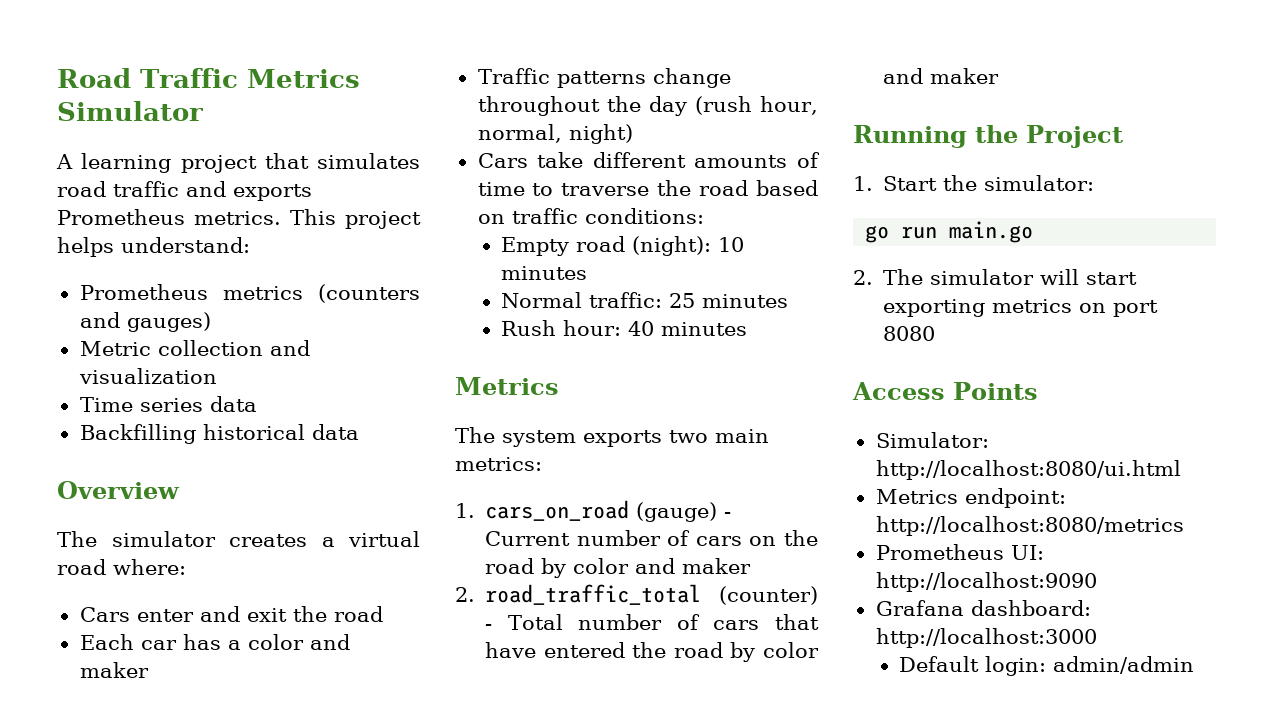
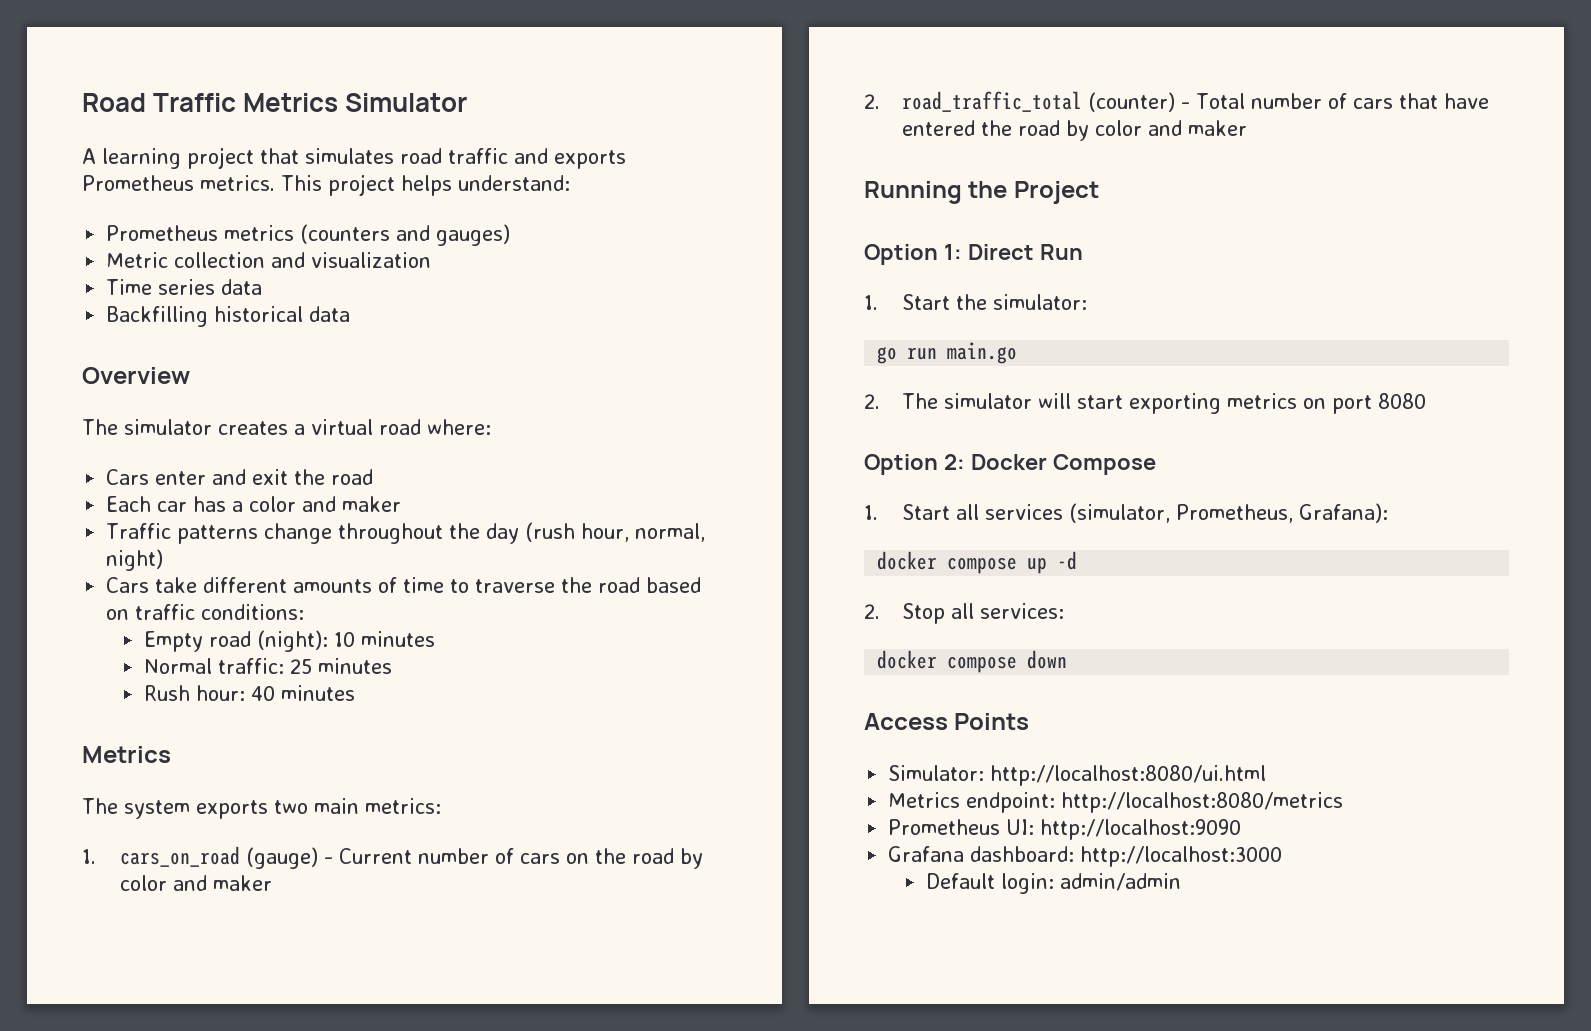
(1123, 136) none -> [864,244,1083,265] // Option 1: Direct Run
(936, 333) none -> [864,454,1156,475] [864,503,1388,523] [877,551,1078,574] [864,603,1064,624] [877,650,1068,673] // Option 2: Docker Compose // 1. Start all services (simulator, Prometheus, Grafana): // docker compose up -d // 2. Stop all services: // docker compose down

